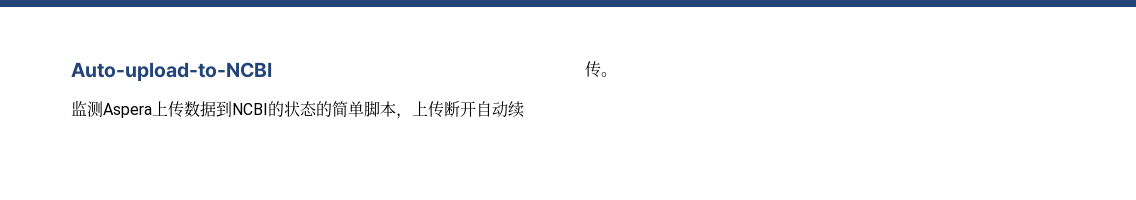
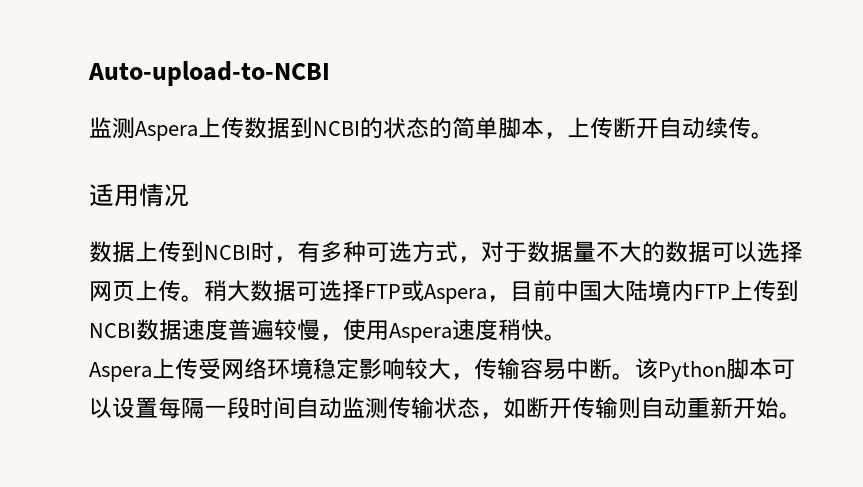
(617, 74) none -> [89,183,189,207] [89,241,803,263] [89,280,799,304] [89,319,567,343] [89,358,795,382] [89,397,802,419] // 适用情况 // 数据上传到NCBI时，有多种可选方式，对于数据量不大的数据可以选择网页上传。稍大数据可选择FTP或Aspera，目前中国大陆境内FTP上传到NCBI数据速度普遍较慢，使用Aspera速度稍快。 // Aspera上传受网络环境稳定影响较大，传输容易中断。该Python脚本可以设置每隔一段时间自动监测传输状态，如断开传输则自动重新开始。

